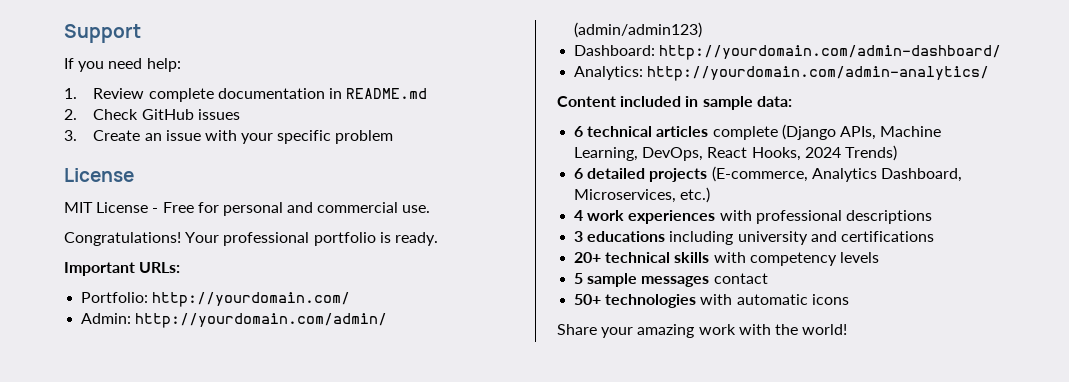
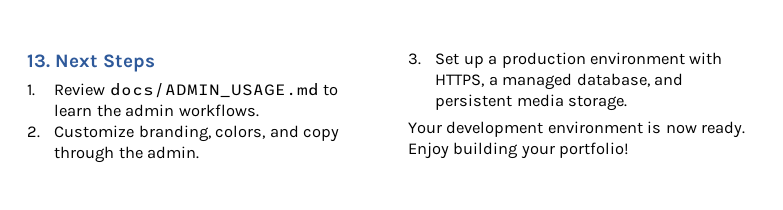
[64,24,141,43] [64,58,181,72] [64,88,428,102] [64,109,240,120] [64,130,394,144] [64,168,134,182] [64,202,431,216] [64,232,438,246] [64,262,181,276] [81,292,351,307] [81,313,388,328] [574,22,703,38] [574,45,1002,60] [574,66,990,81] [557,96,792,110] [574,124,942,140] [574,145,897,161] [574,166,962,182] [574,187,711,203] [574,210,932,224] [574,231,934,245] [574,252,879,266] [574,273,768,287] [574,294,849,308] [557,324,848,338] Support // If you need help: // 1. Review complete documentation in README.md // 2. Check GitHub issues // 3. Create an issue with your specific problem // License // MIT License - Free for personal and commercial use. // Congratulations! Your professional portfolio is ready. // Important URLs: // Portfolio: http://yourdomain.com/ // Admin: http://yourdomain.com/admin/ (admin/admin123) // Dashboard: http://yourdomain.com/admin-dashboard/ // Analytics: http://yourdomain.com/admin-analytics/ // Content included in sample data: // 6 technical articles complete (Django APIs, Machine Learning, DevOps, React Hooks, 2024 Trends) // 6 detailed projects (E-commerce, Analytics Dashboard, Microservices, etc.) // 4 work experiences with professional descriptions // 3 educations including university and certifications // 20+ technical skills with competency levels // 5 sample messages contact // 50+ technologies with automatic icons // Share your amazing work with the world! -> [27,54,156,72] [27,83,339,98] [54,104,259,117] [27,125,339,142] [54,146,200,163] [408,52,723,68] [435,73,683,90] [435,94,628,111] [408,121,746,138] [408,142,630,159] 13. Next Steps // 1. Review docs/ADMIN_USAGE.md to learn the admin workflows. // 2. Customize branding, colors, and copy through the admin. // 3. Set up a production environment with HTTPS, a managed database, and persistent media storage. // Your development environment is now ready. Enjoy building your portfolio!

